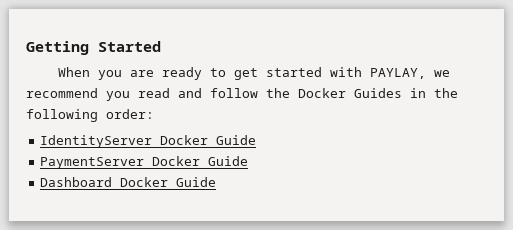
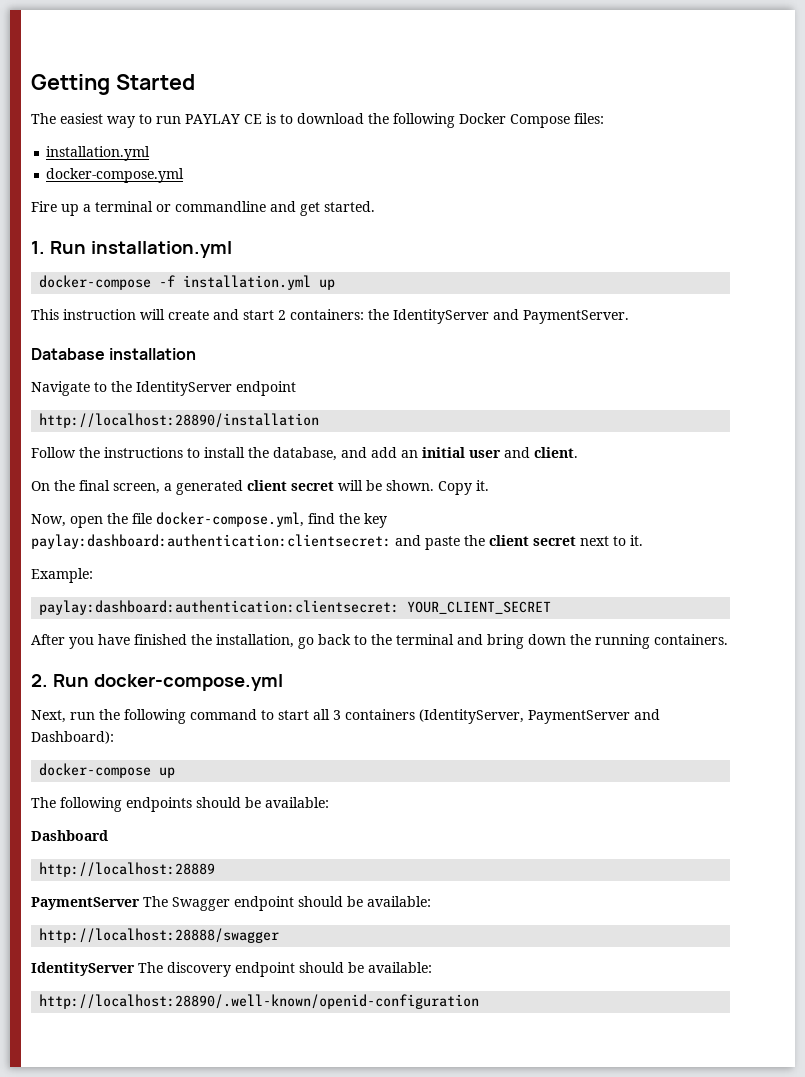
[58,67,451,80] [26,88,458,101] [26,109,154,122] [40,135,257,148] [40,156,249,169] [40,177,217,187] When you are ready to get started with PAYLAY, we recommend you read and follow the Docker Guides in the following order: // IdentityServer Docker Guide // PaymentServer Docker Guide // Dashboard Docker Guide -> [31,113,604,128] [46,146,151,161] [46,168,185,183] [31,201,375,216] [31,241,232,258] [39,275,336,290] [31,309,629,324] [31,348,197,360] [31,381,296,396] [39,413,320,428] [31,447,578,461] [31,480,489,495] [31,512,387,528] [31,534,643,550] [31,568,93,583] [39,600,552,615] [31,634,728,649] [31,674,283,691] [31,709,660,724] [31,731,114,744] [39,763,176,778] [31,797,329,812] [31,830,108,841] [39,862,216,877] [31,896,431,911] [39,928,280,943] [31,962,432,977] [39,994,480,1009] The easiest way to run PAYLAY CE is to download the following Docker Compose files: // installation.yml // docker-compose.yml // Fire up a terminal or commandline and get started. // 1. Run installation.yml // docker-compose -f installation.yml up // This instruction will create and start 2 containers: the IdentityServer and PaymentServer. // Database installation // Navigate to the IdentityServer endpoint // http://localhost:28890/installation // Follow the instructions to install the database, and add an initial user and client. // On the final screen, a generated client secret will be shown. Copy it. // Now, open the file docker-compose.yml, find the key paylay:dashboard:authentication:clientsecret: and paste the client secret next to it. // Example: // paylay:dashboard:authentication:clientsecret: YOUR_CLIENT_SECRET // After you have finished the installation, go back to the terminal and bring down the running containers. // 2. Run docker-compose.yml // Next, run the following command to start all 3 containers (IdentityServer, PaymentServer and Dashboard): // docker-compose up // The following endpoints should be available: // Dashboard // http://localhost:28889 // PaymentServer The Swagger endpoint should be available: // http://localhost:28888/swagger // IdentityServer The discovery endpoint should be available: // http://localhost:28890/.well-known/openid-configuration

